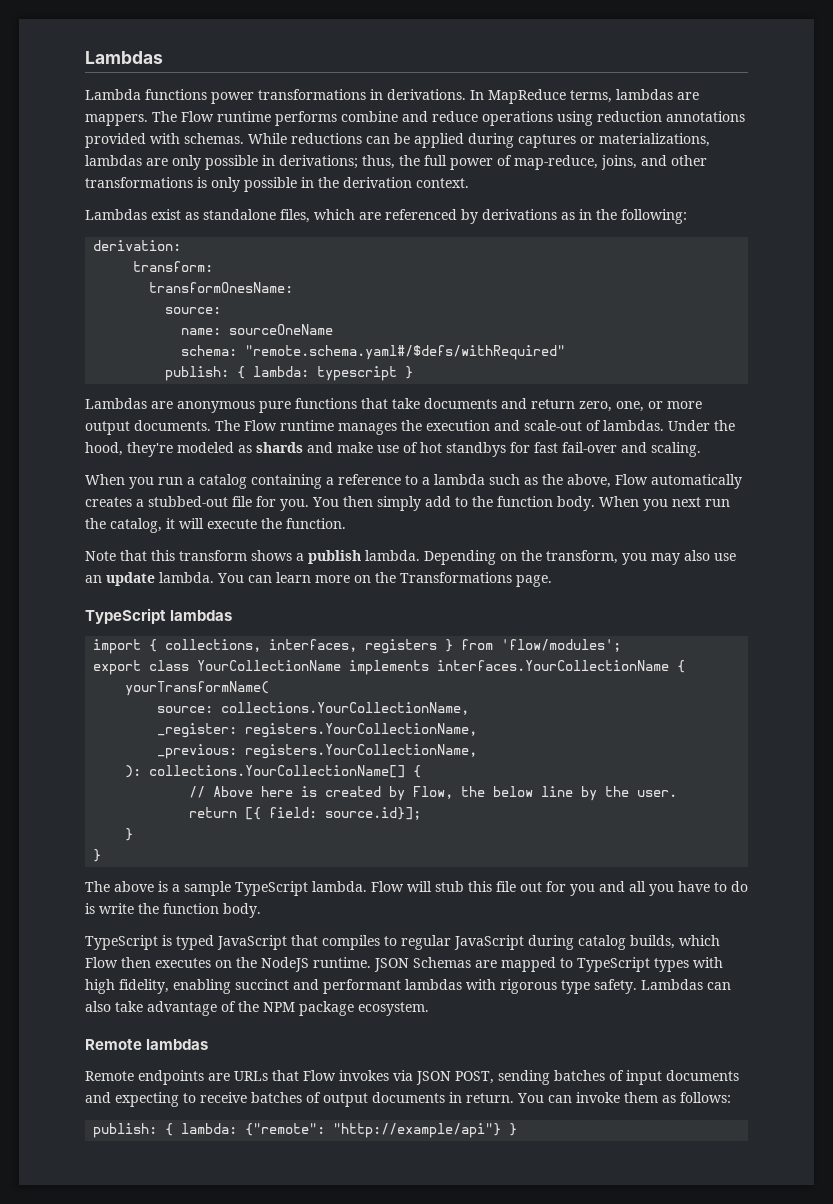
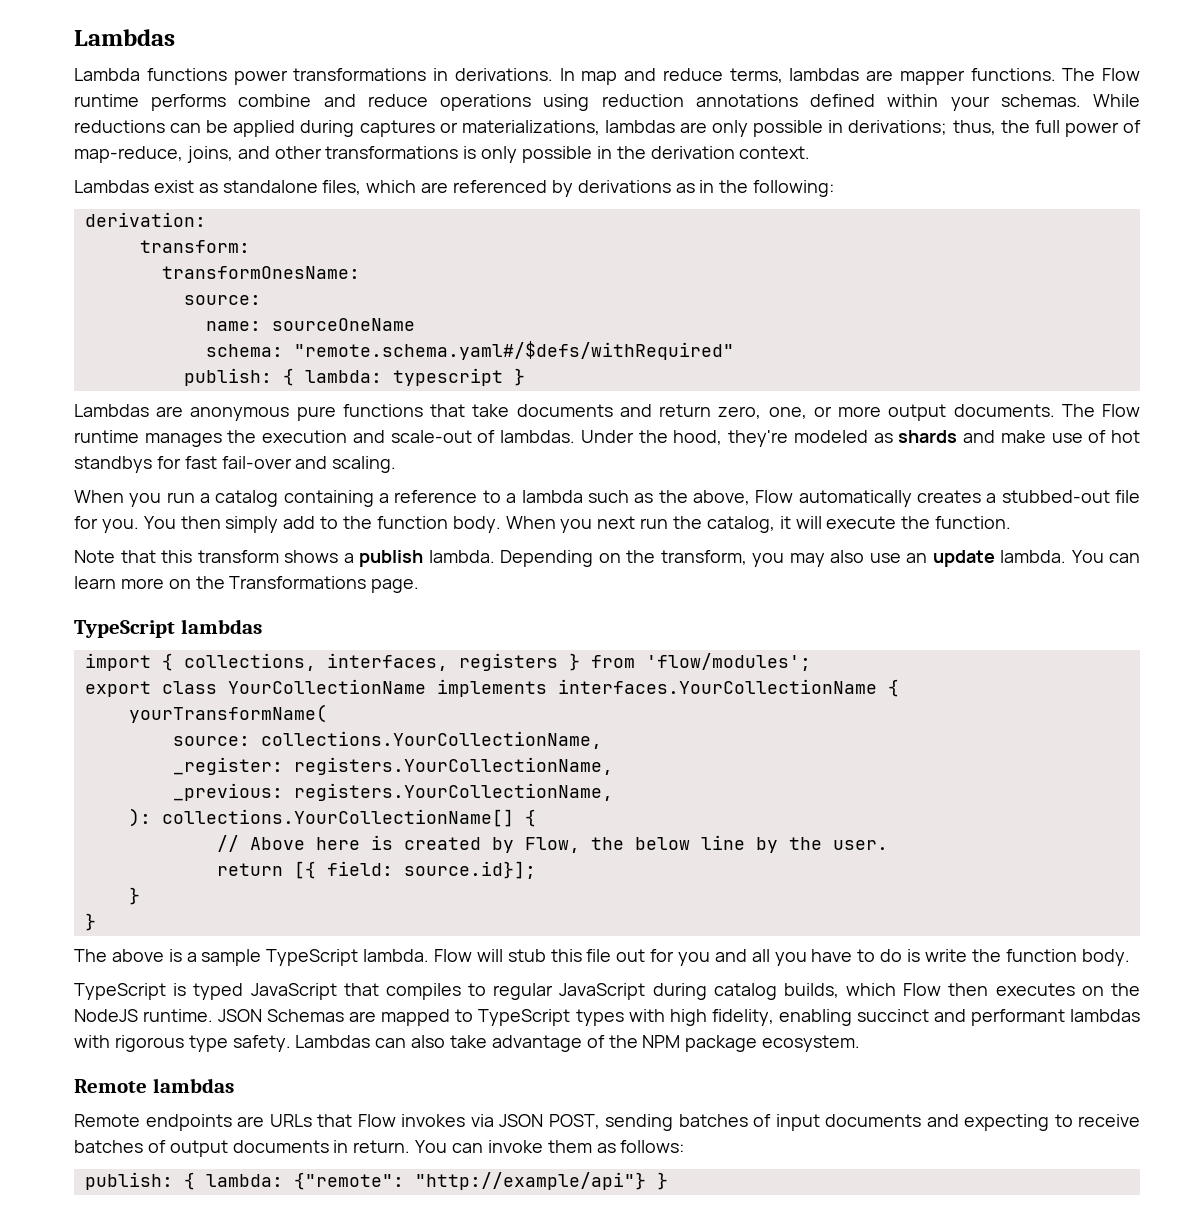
[488,89,566,104] MapReduce -> [581,68,723,85] map and reduce
[85,114,148,126] mappers. -> [899,68,1056,85] mapper functions.
[85,133,180,148] provided with -> [810,94,990,111] defined within your

